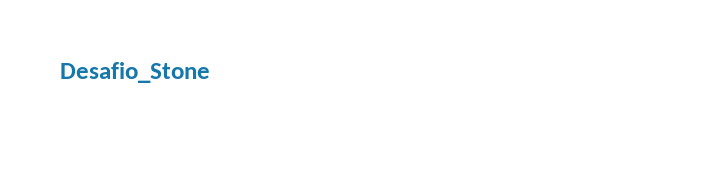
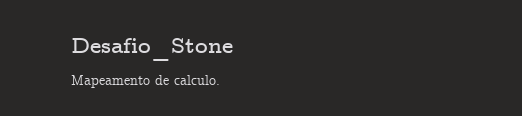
(210, 72) none -> [71,75,220,88] // Mapeamento de calculo.

